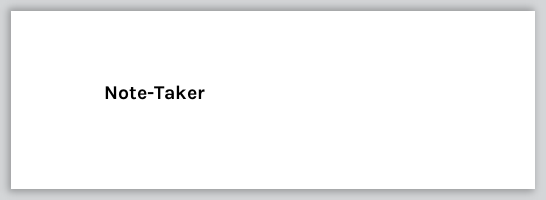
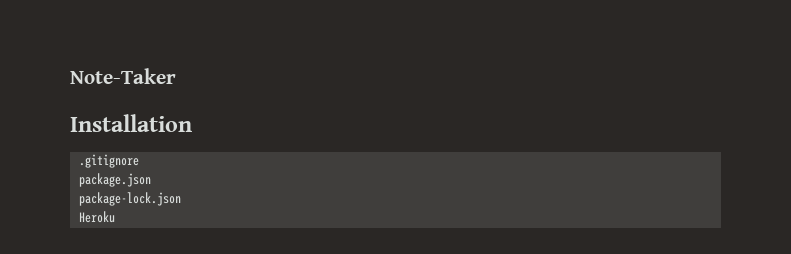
(205, 92) none -> [70,114,192,132] [79,154,140,168] [79,173,152,187] [79,192,182,206] [79,211,116,223] // Installation // .gitignore // package.json // package-lock.json // Heroku

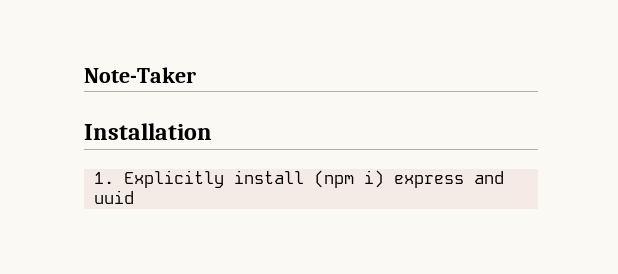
[79,154,140,168] [79,173,152,187] [79,192,182,206] [79,211,116,223] .gitignore // package.json // package-lock.json // Heroku -> [94,170,505,188] [94,190,135,204] 1. Explicitly install (npm i) express and uuid

